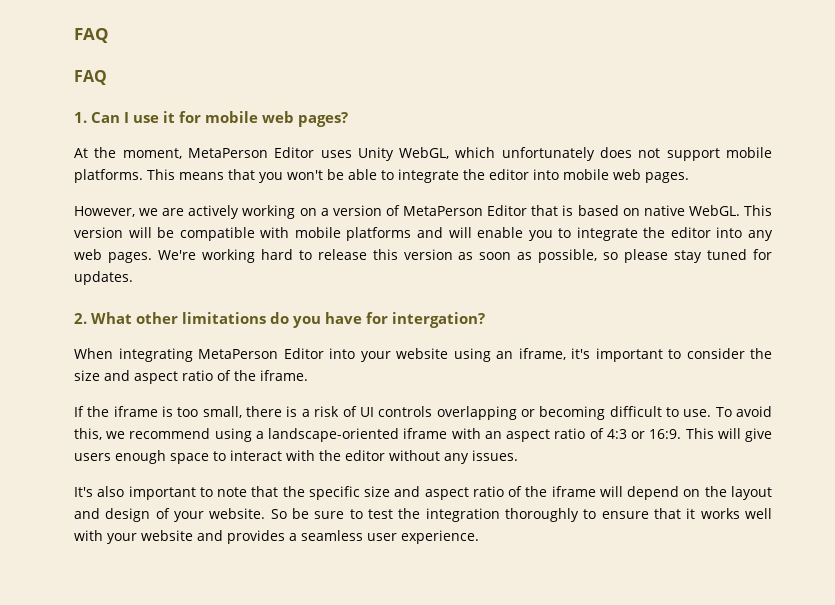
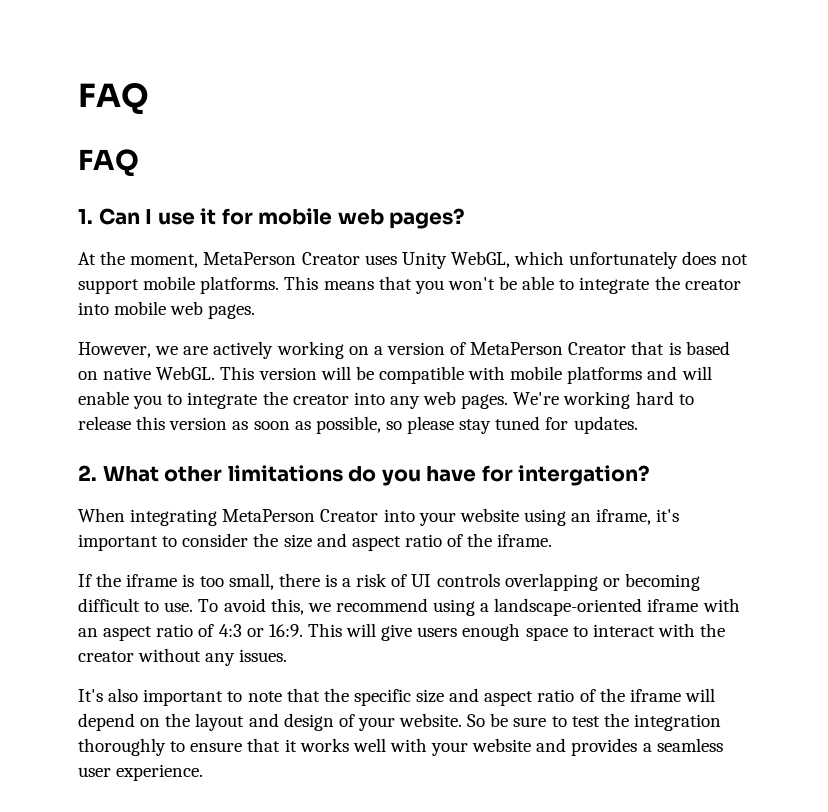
[274,147,315,158] Editor -> [301,252,360,265] Creator
[489,169,529,180] editor -> [684,279,741,290] creator
[487,205,528,216] Editor -> [568,342,627,355] Creator
[670,227,711,238] editor -> [292,394,349,405] creator
[283,348,324,359] Editor -> [320,509,379,522] Creator
[345,450,385,461] editor -> [78,651,134,662] creator

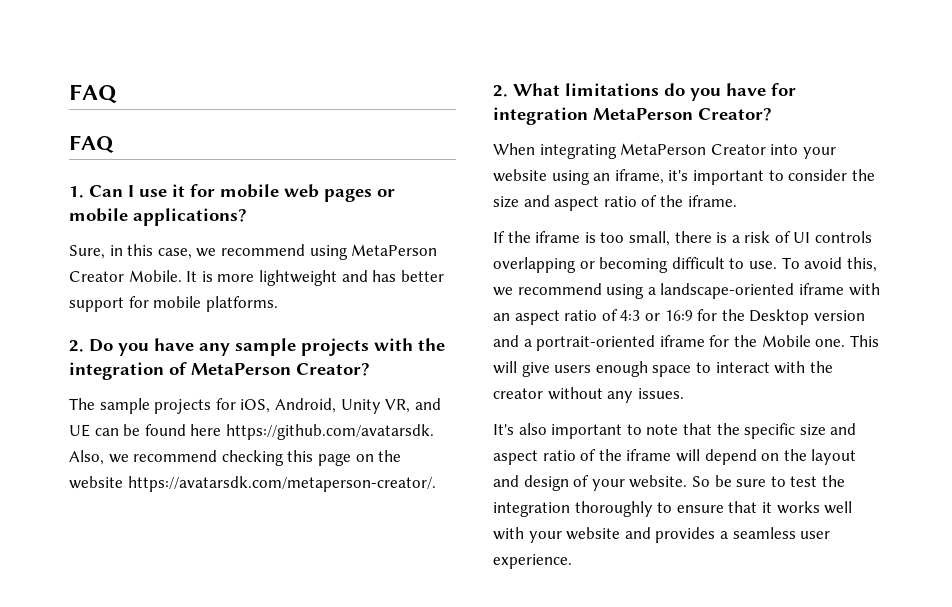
[389,208,466,229] [78,251,749,269] [78,276,741,294] [78,301,256,319] [78,341,730,359] [78,366,712,384] [78,391,694,409] [78,416,638,434] pages? // At the moment, MetaPerson Creator uses Unity WebGL, which unfortunately does not support mobile platforms. This means that you won't be able to integrate the creator into mobile web pages. // However, we are actively working on a version of MetaPerson Creator that is based on native WebGL. This version will be compatible with mobile platforms and will enable you to integrate the creator into any web pages. We're working hard to release this version as soon as possible, so please stay tuned for updates. -> [324,189,395,202] [69,208,247,226] [69,244,438,260] [69,270,444,286] [69,296,278,312] [69,338,445,356] [69,362,370,380] [69,398,441,414] [69,424,434,440] [69,450,402,466] [69,476,436,492] pages or mobile applications? // Sure, in this case, we recommend using MetaPerson Creator Mobile. It is more lightweight and has better support for mobile platforms. // 2. Do you have any sample projects with the integration of MetaPerson Creator? // The sample projects for iOS, Android, Unity VR, and UE can be found here https://github.com/avatarsdk. Also, we recommend checking this page on the website https://avatarsdk.com/metaperson-creator/.
[164,466,223,482] other -> (560, 89) none
[518,465,651,486] intergation? -> [493,107,772,125] integration MetaPerson Creator?
[268,624,303,637] 16:9. -> [664,309,865,325] [493,335,846,351] 16:9 for the Desktop version and a portrait-oriented iframe for the Mobile one.

